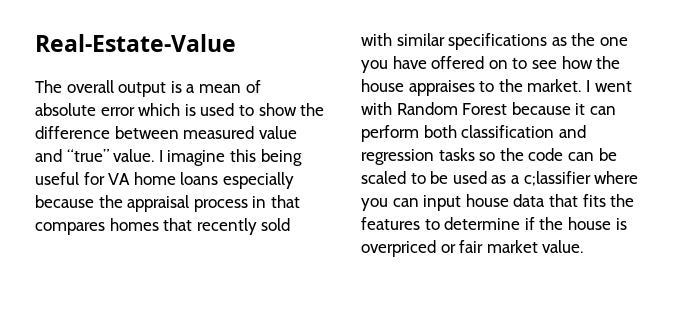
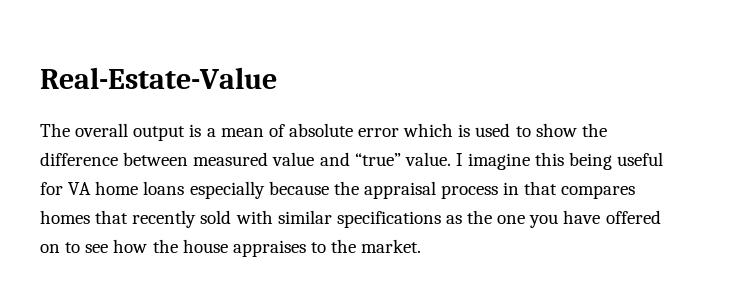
[585,80,632,92] [361,102,616,115] [361,125,586,142] [361,148,617,165] [361,171,639,186] [361,194,635,211] [361,217,627,230] [361,240,584,257] I went with Random Forest because it can perform both classification and regression tasks so the code can be scaled to be used as a c;lassifier where you can input house data that fits the features to determine if the house is overpriced or fair market value. -> (422, 246) none

